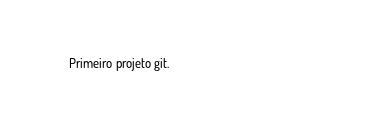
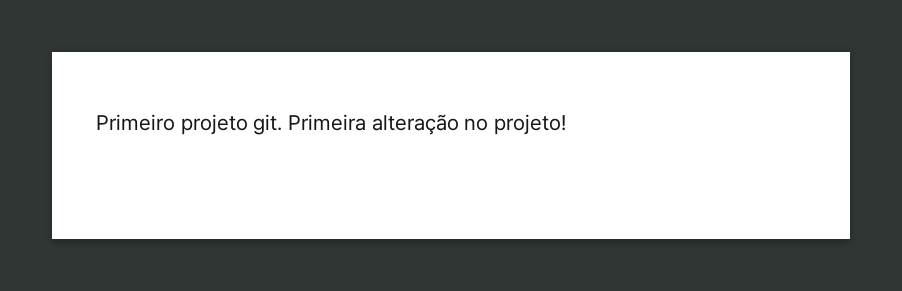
(170, 64) none -> [288,114,567,135] Primeira alteração no projeto!

